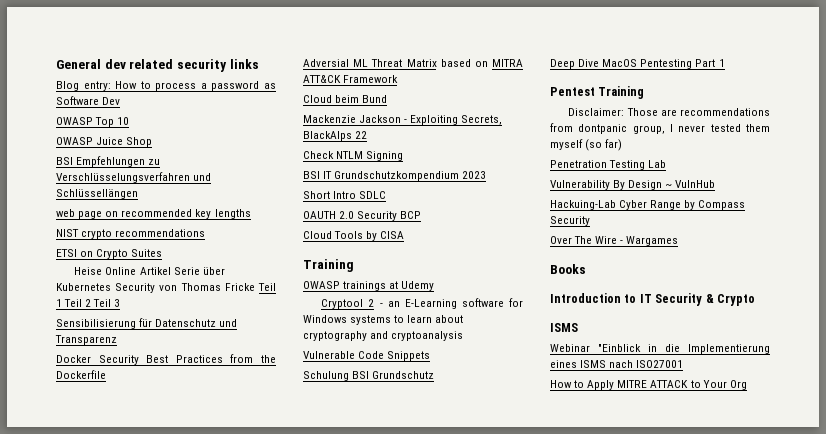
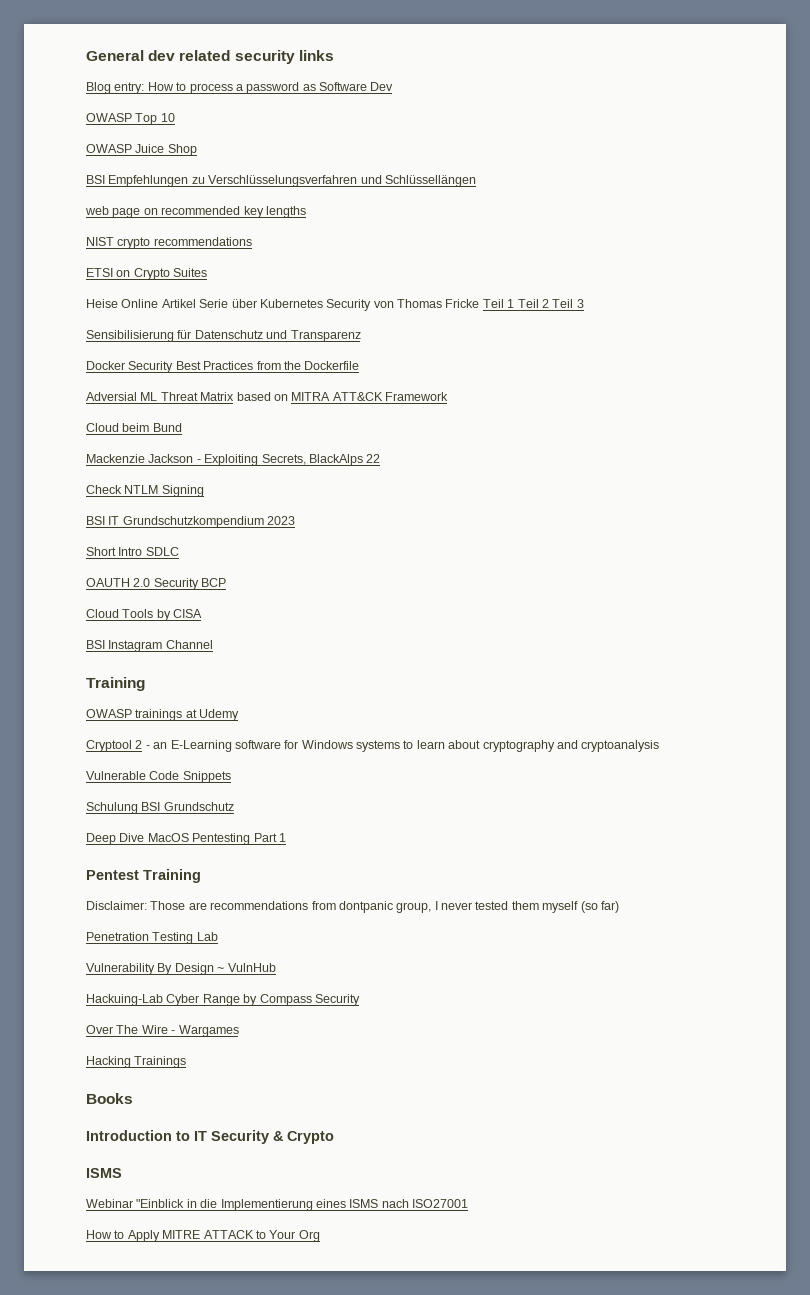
(405, 235) none -> [86,640,213,652] // BSI Instagram Channel
(679, 241) none -> [86,1056,187,1068] // Hacking Trainings

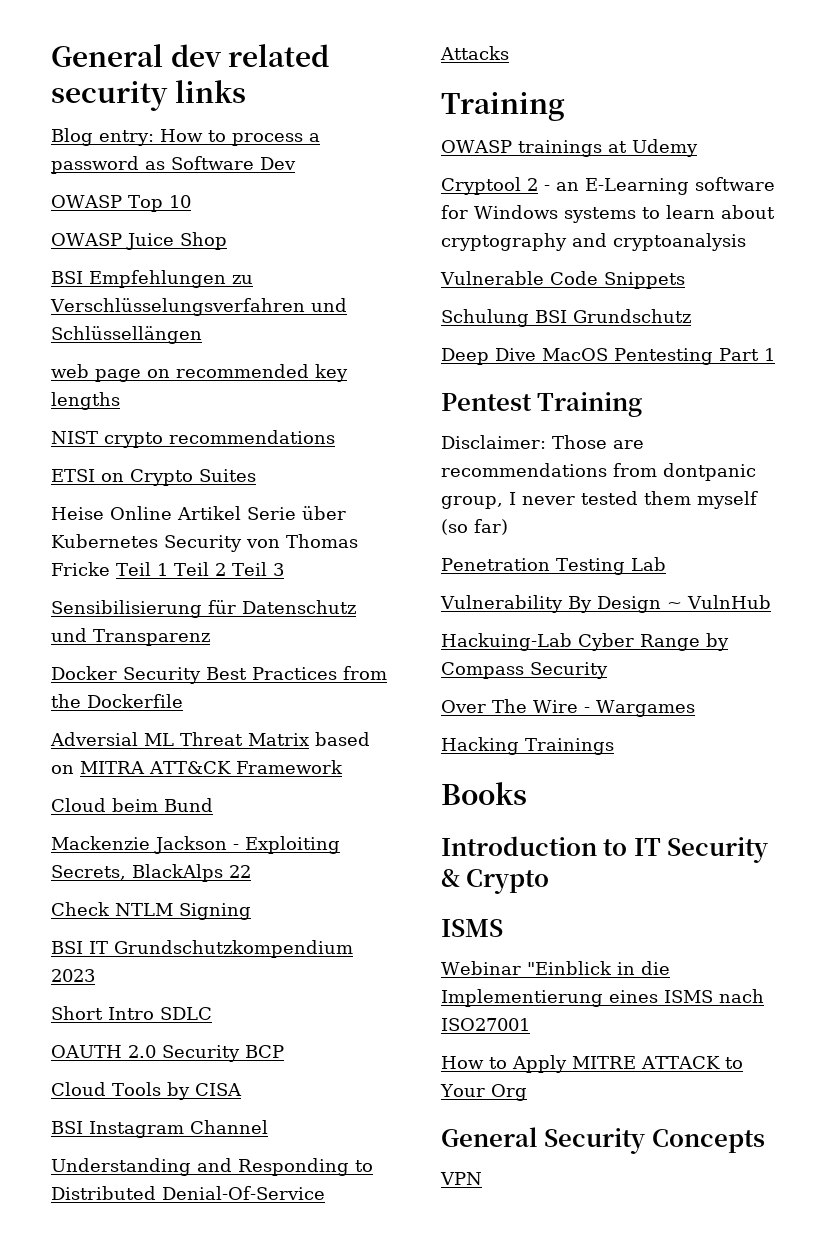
(213, 644) none -> [51,1158,373,1176] [51,1186,325,1200] [440,46,509,60] // Understanding and Responding to Distributed Denial-Of-Service Attacks
(320, 1236) none -> [441,1127,765,1154] [440,1172,482,1185] // General Security Concepts // VPN

